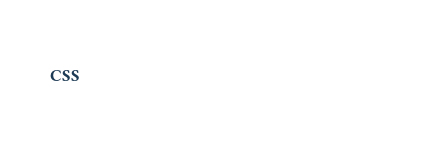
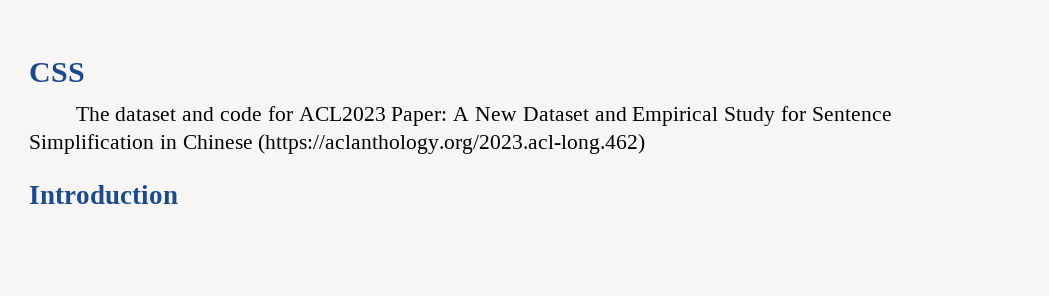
(80, 75) none -> [75,106,892,126] [29,134,646,154] [29,185,178,204] // The dataset and code for ACL2023 Paper: A New Dataset and Empirical Study for Sentence Simplification in Chinese (https://aclanthology.org/2023.acl-long.462) // Introduction

